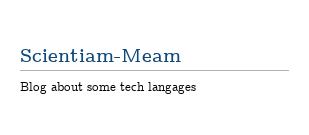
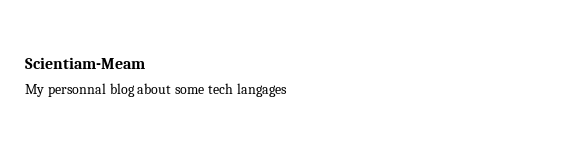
[20,82,47,94] Blog -> [25,83,135,97] My personnal blog

